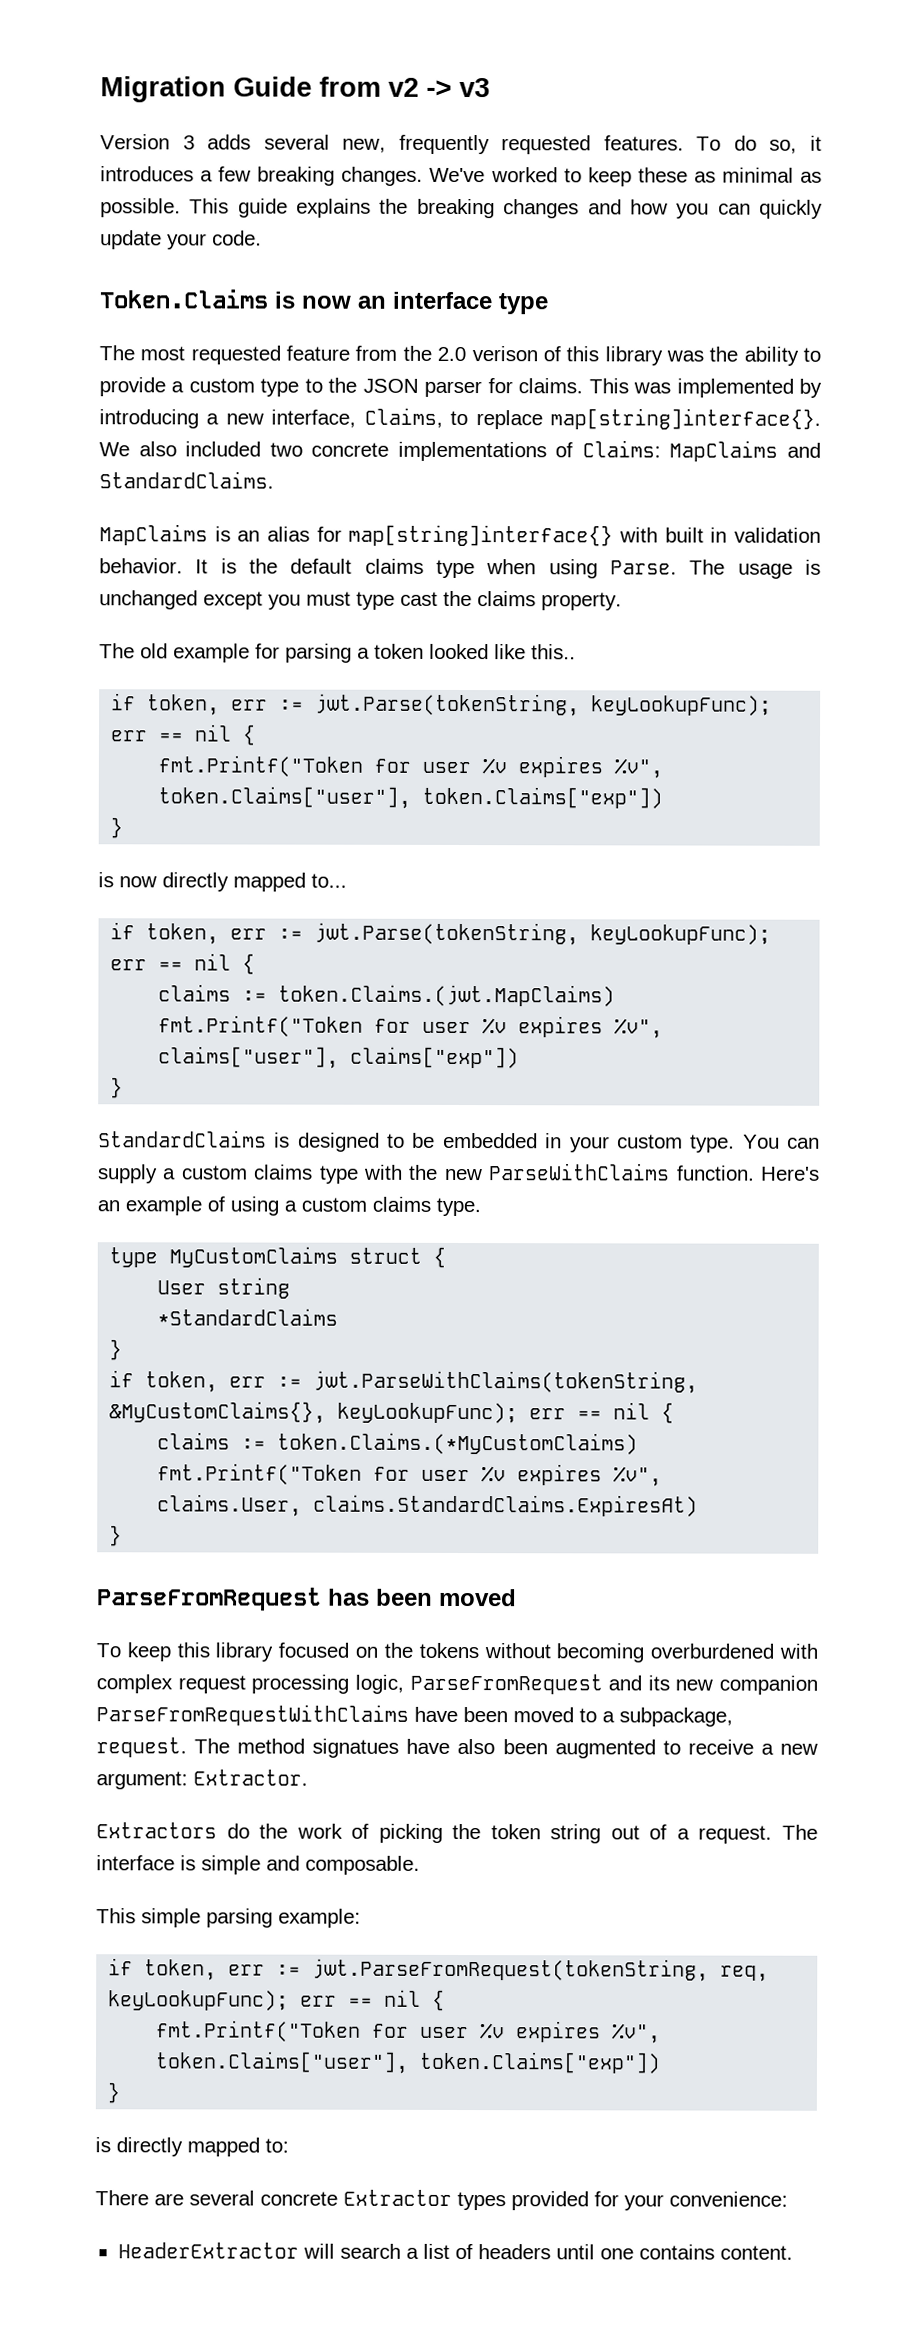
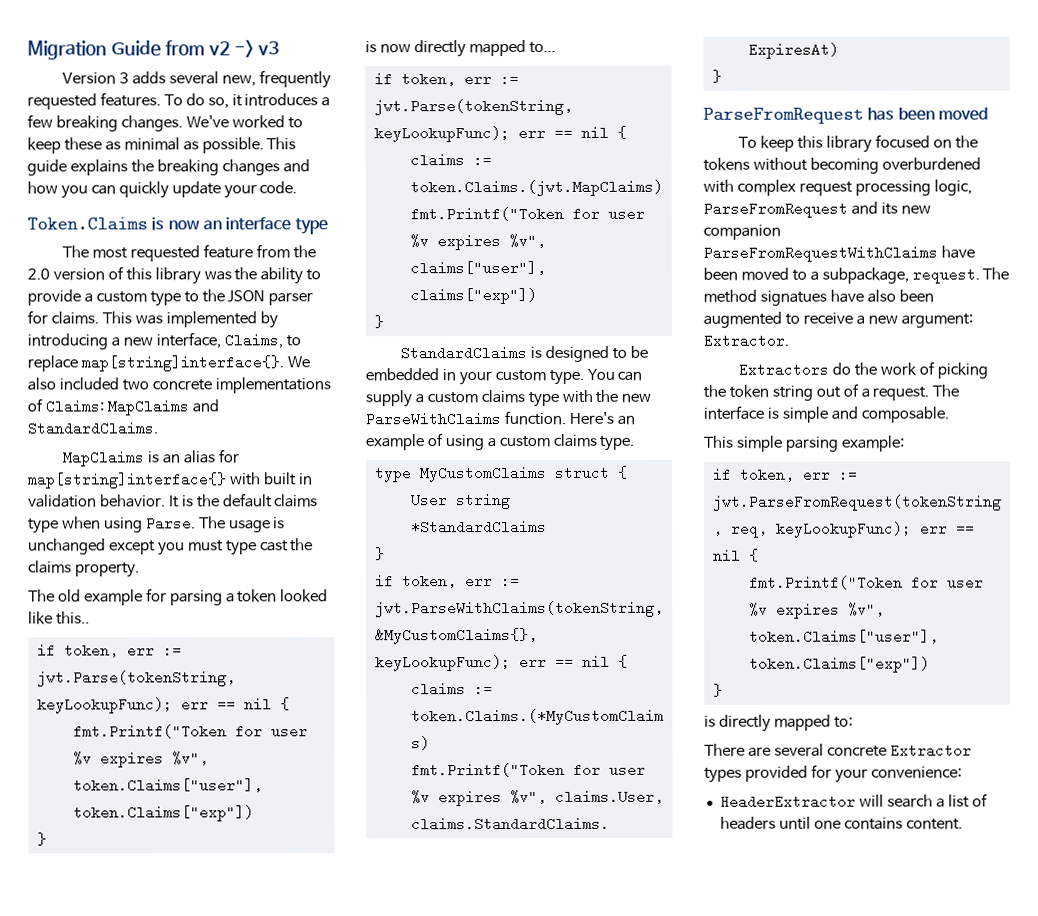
[471,346,538,362] verison -> [52,268,105,281] version

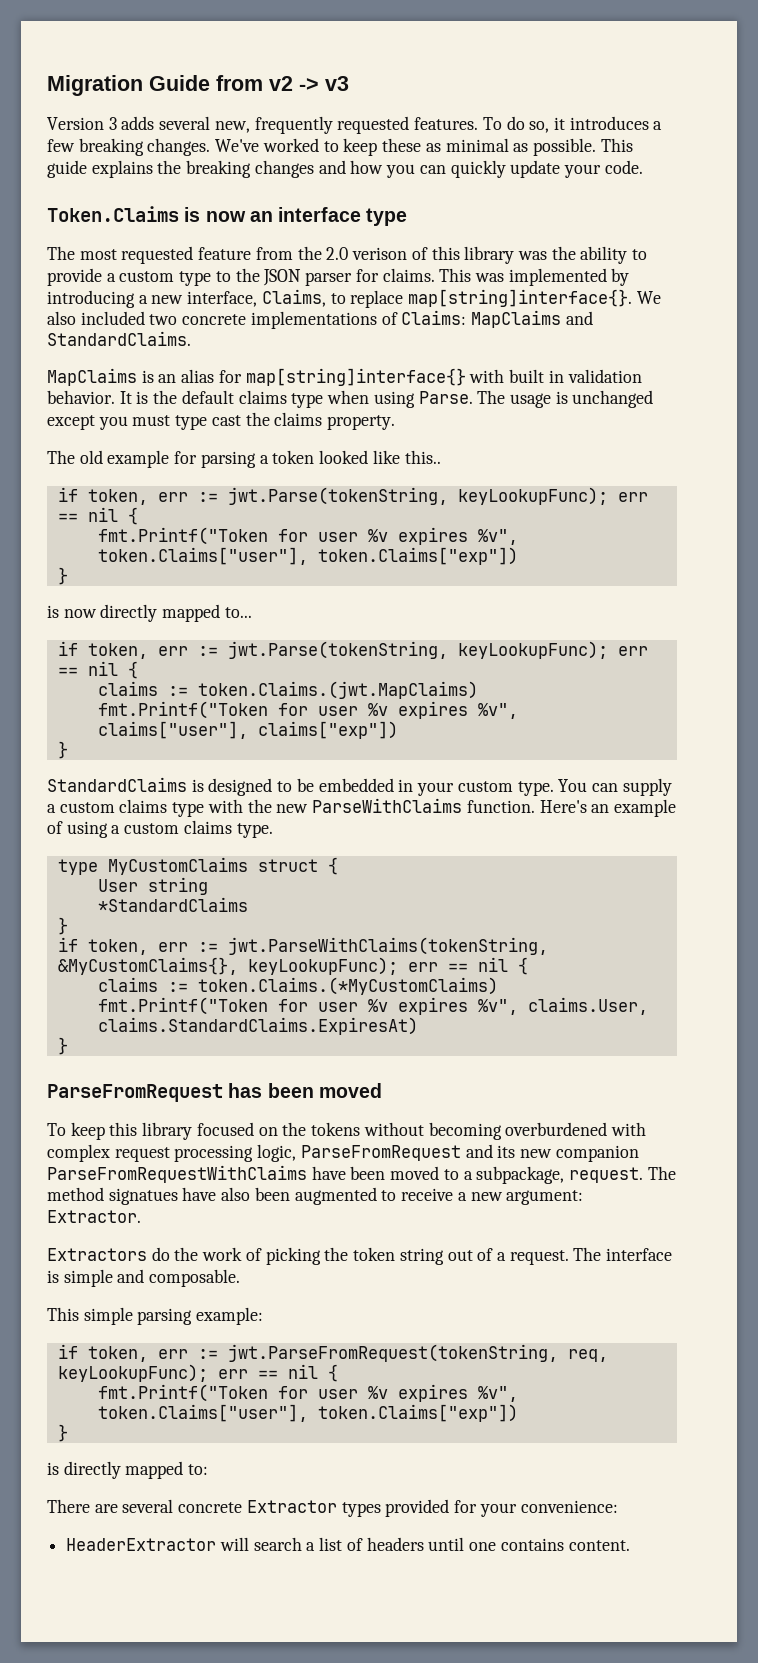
[52,268,105,281] version -> [352,247,408,260] verison

